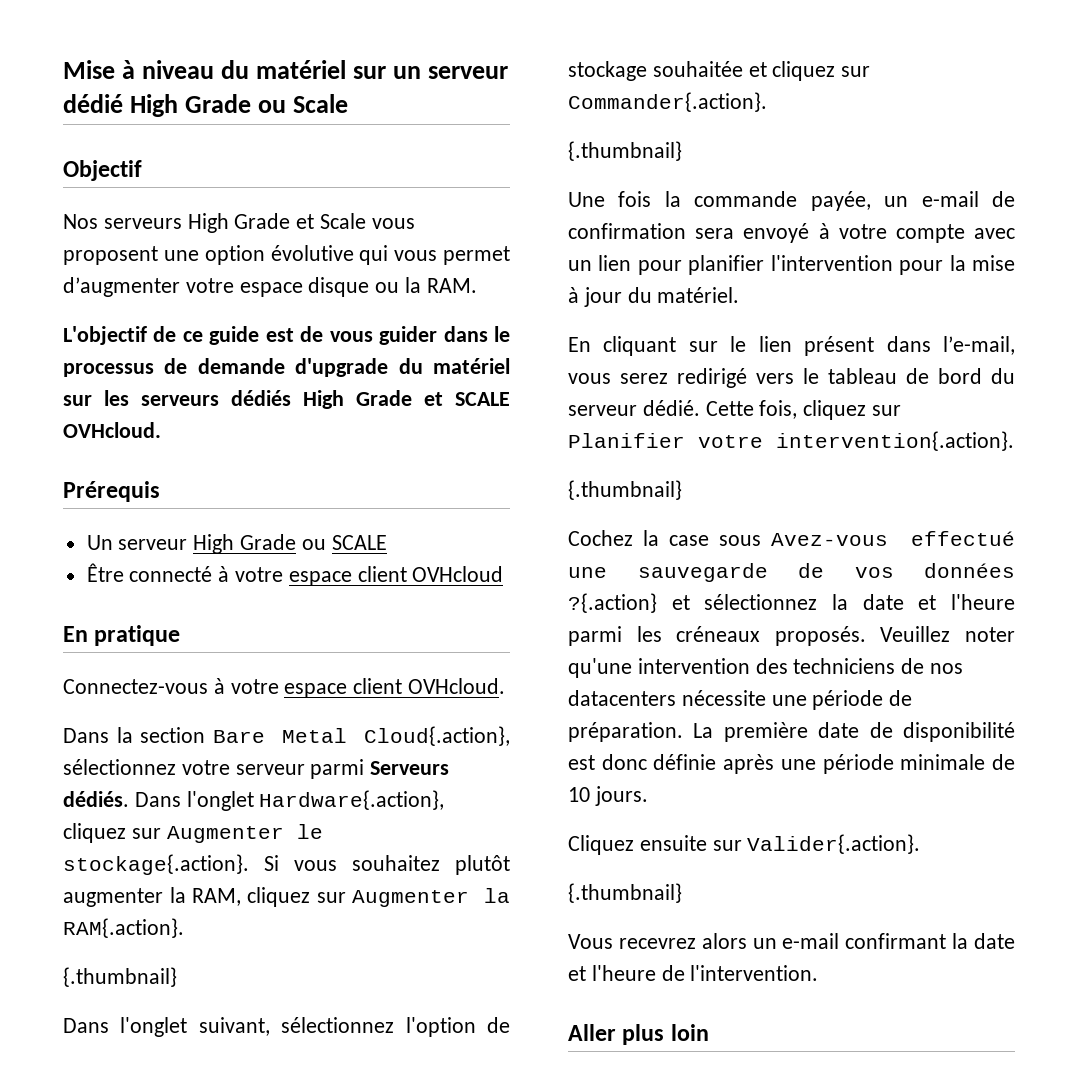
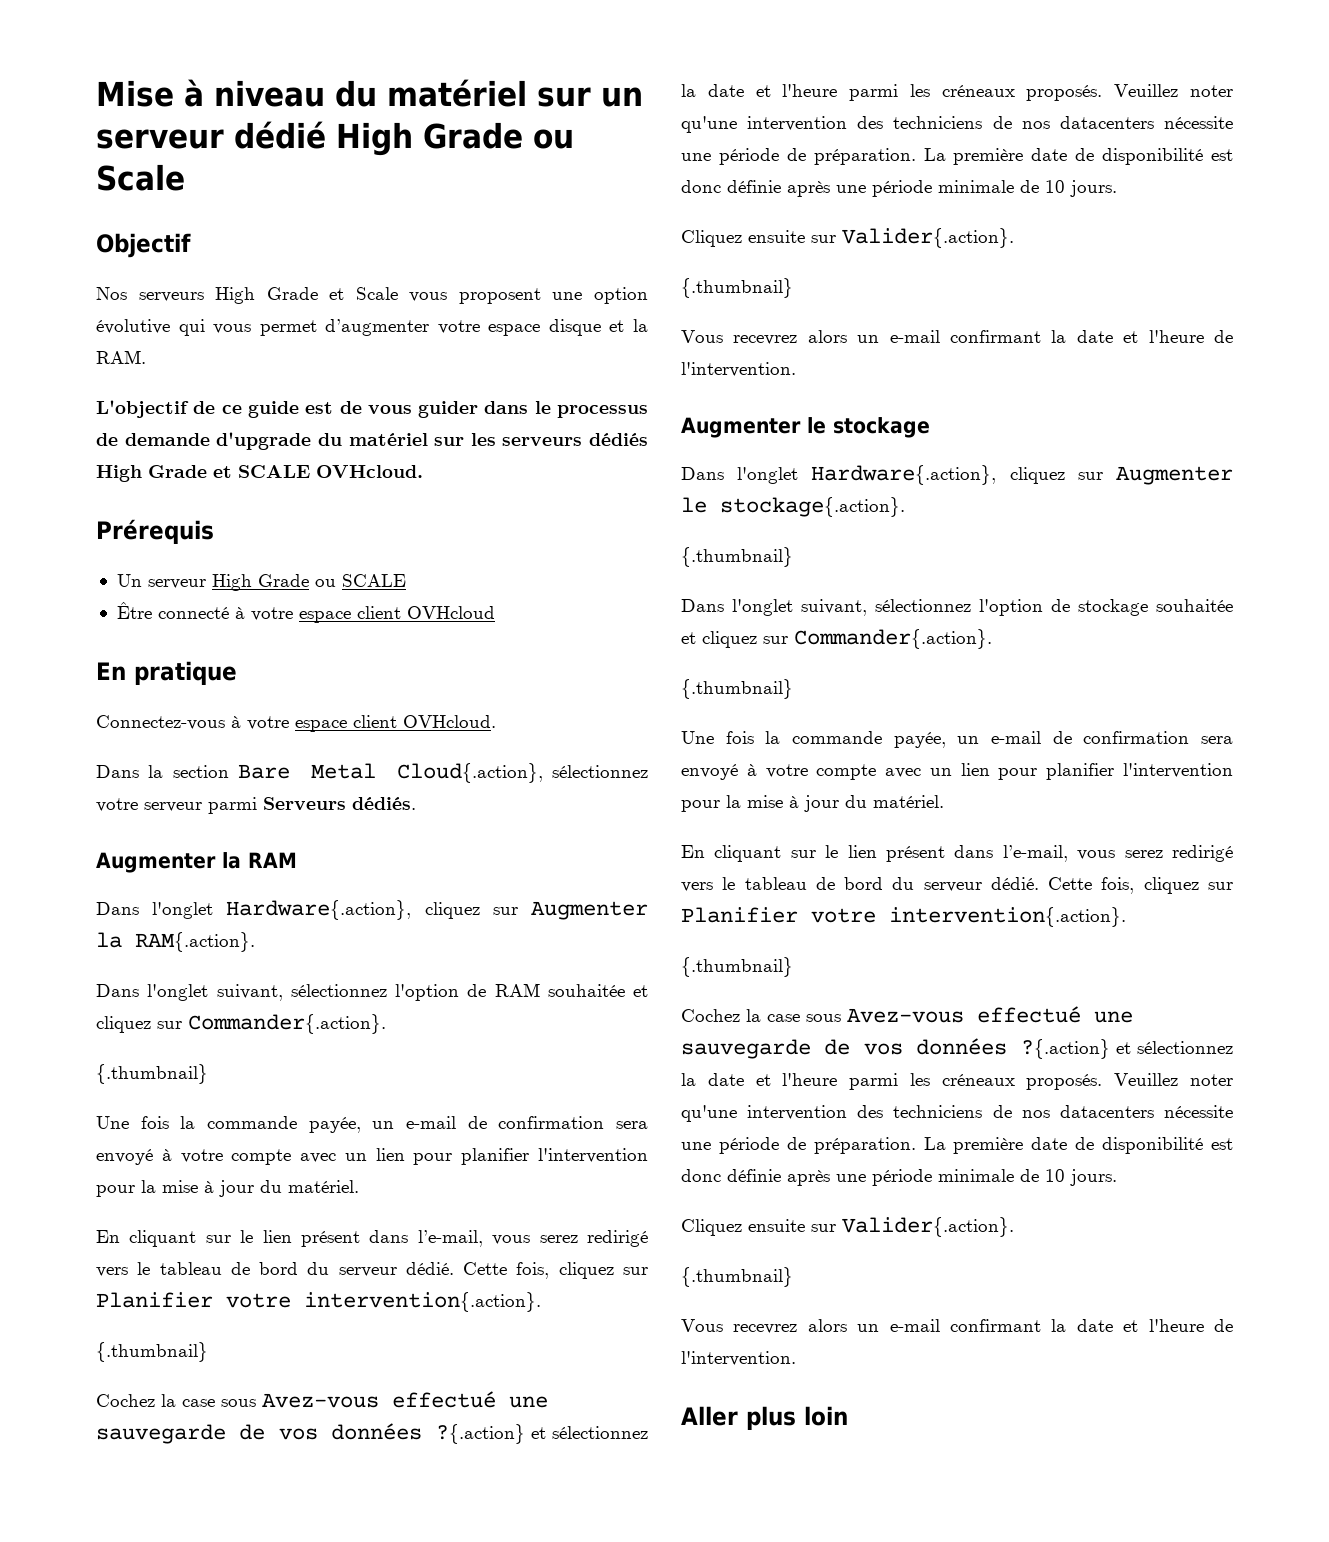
[375,282,400,293] ou -> [609,320,625,332] et
(129, 799) none -> [96,852,297,873] [96,900,648,920] [96,932,255,952] [96,983,648,1001] [96,1014,386,1034] [96,1064,208,1084] [96,1116,648,1133] [96,1148,648,1165] [96,1180,359,1197] [96,1230,648,1247] [96,1262,648,1279] [96,1292,541,1312] [96,1342,208,1362] [96,1391,548,1408] [96,1423,648,1444] [681,84,1233,101] [681,116,1233,133] [681,148,1233,165] [681,180,1117,197] [681,228,1014,248] [681,278,793,298] [681,330,1233,345] [681,362,796,377] [681,417,930,438] // Augmenter la RAM // Dans l'onglet Hardware{.action}, cliquez sur Augmenter la RAM{.action}. // Dans l'onglet suivant, sélectionnez l'option de RAM souhaitée et cliquez sur Commander{.action}. // {.thumbnail} // Une fois la commande payée, un e-mail de confirmation sera envoyé à votre compte avec un lien pour planifier l'intervention pour la mise à jour du matériel. // En cliquant sur le lien présent dans l’e-mail, vous serez redirigé vers le tableau de bord du serveur dédié. Cette fois, cliquez sur Planifier votre intervention{.action}. // {.thumbnail} // Cochez la case sous Avez-vous effectué une sauvegarde de vos données ?{.action} et sélectionnez la date et l'heure parmi les créneaux proposés. Veuillez noter qu'une intervention des techniciens de nos datacenters nécessite une période de préparation. La première date de disponibilité est donc définie après une période minimale de 10 jours. // Cliquez ensuite sur Valider{.action}. // {.thumbnail} // Vous recevrez alors un e-mail confirmant la date et l'heure de l'intervention. // Augmenter le stockage //
[264,855,510,875] [63,887,510,907] [63,918,184,938] Si vous souhaitez plutôt augmenter la RAM, cliquez sur Augmenter la RAM{.action}. -> (905, 507) none

